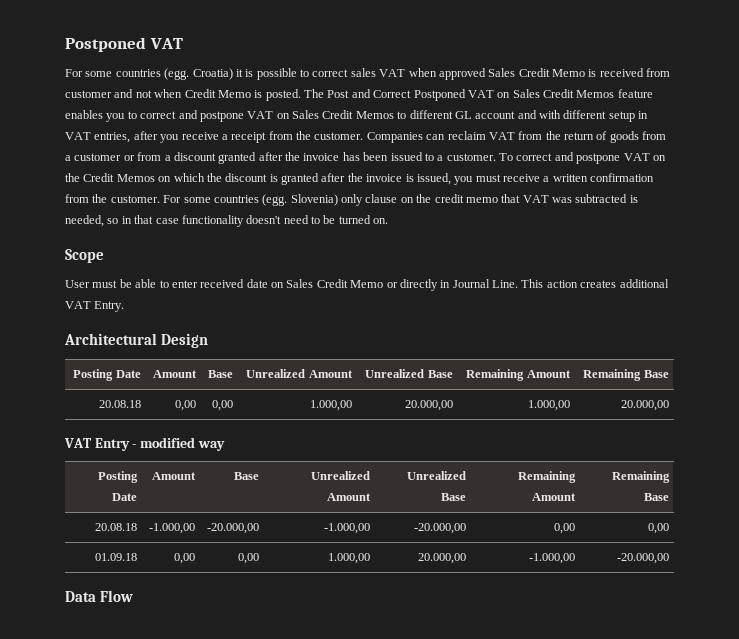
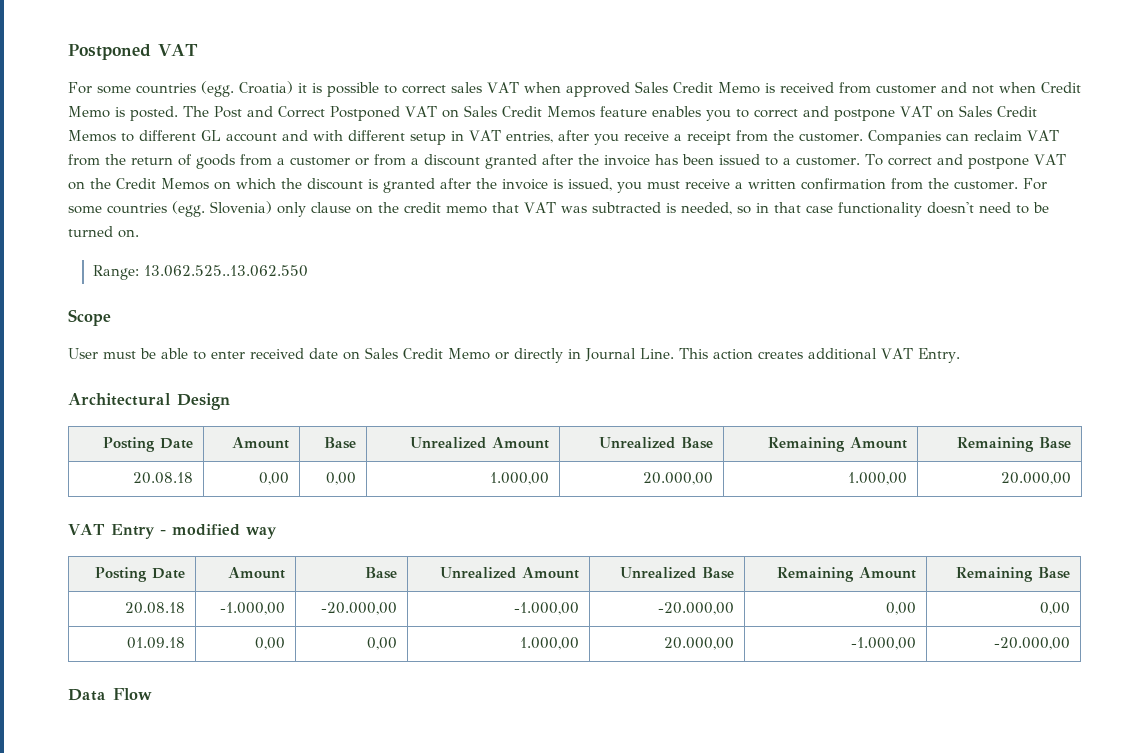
(389, 221) none -> [92,265,308,280] // Range: 13.062.525..13.062.550

